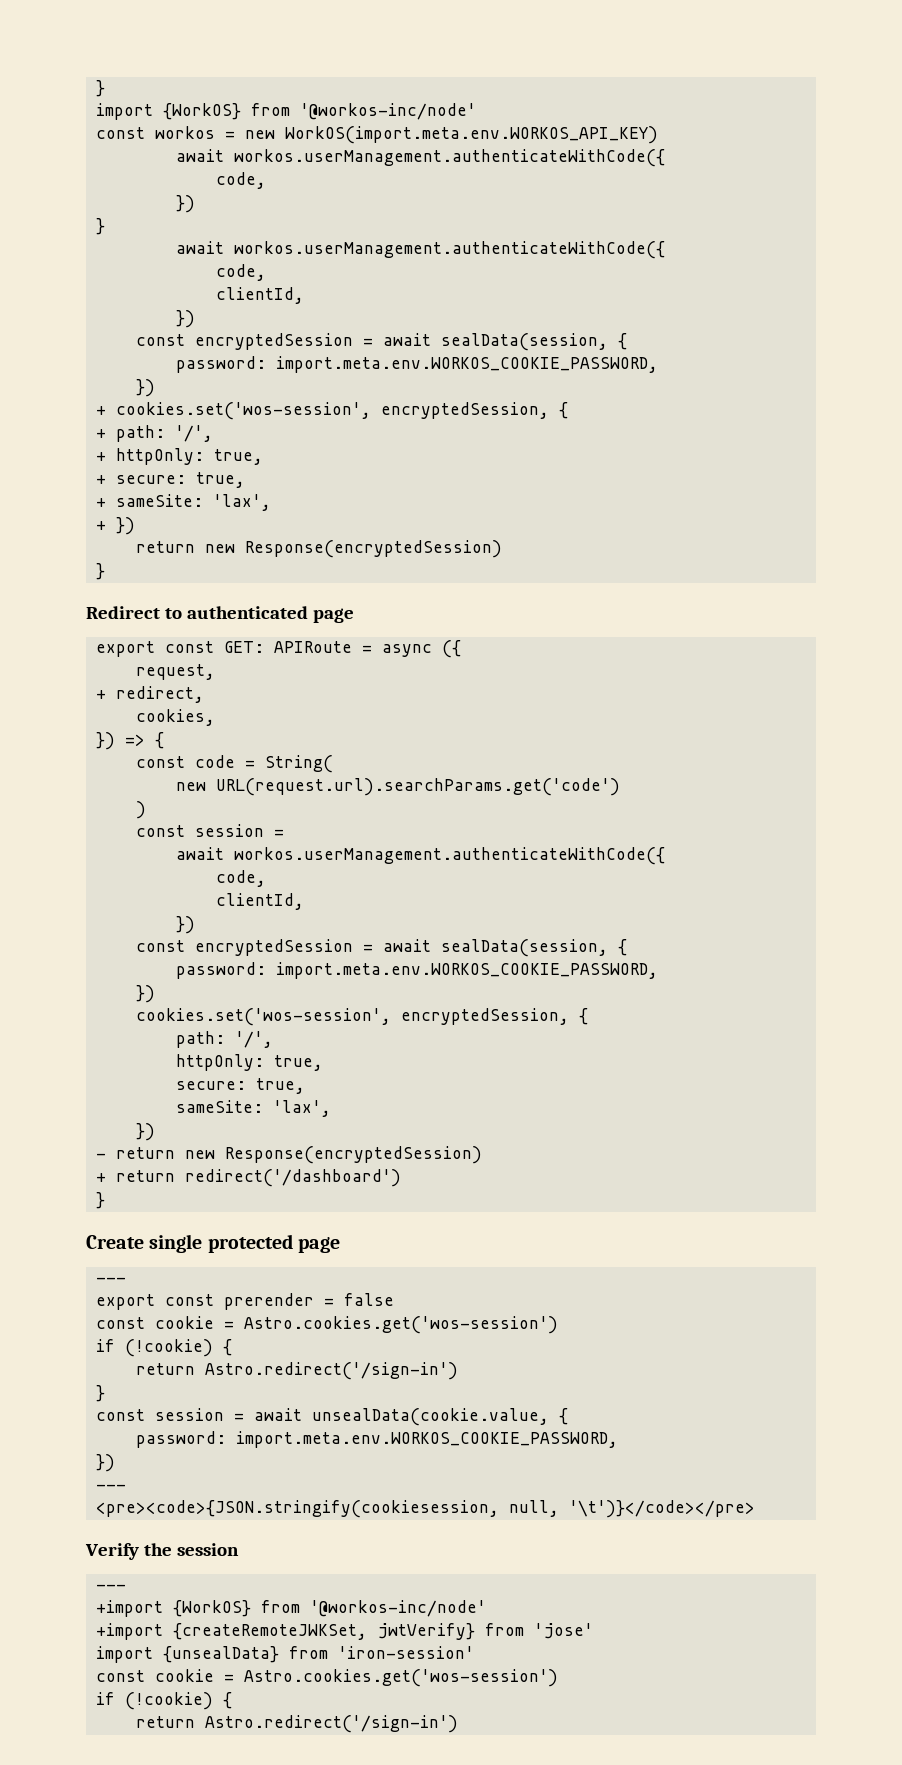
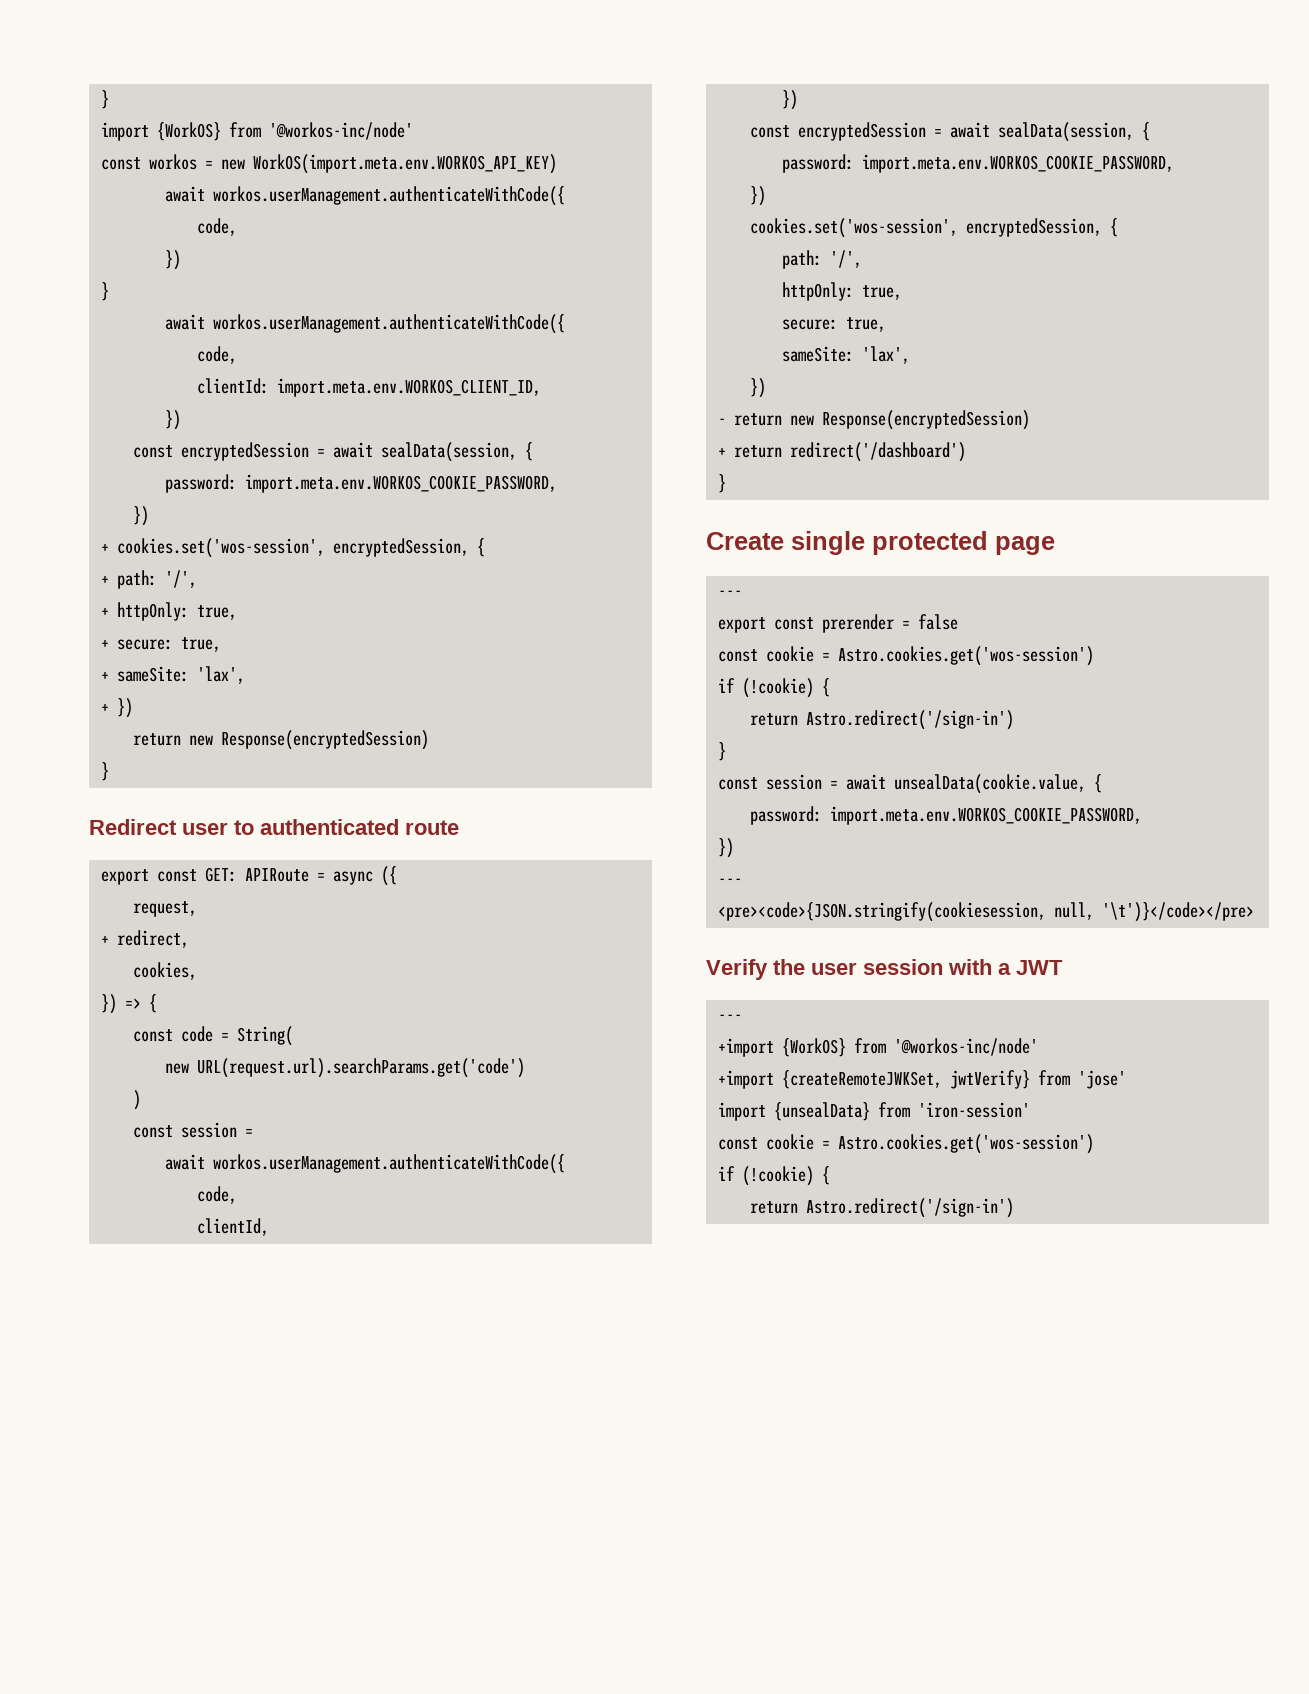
[216,287,305,304] clientId, -> [197,378,541,397] clientId: import.meta.env.WORKOS_CLIENT_ID,
(160, 612) none -> [182,822,228,835] user
[312,608,354,623] page -> [405,820,459,835] route
[176,1543,239,1556] session -> [811,959,1063,975] user session with a JWT

